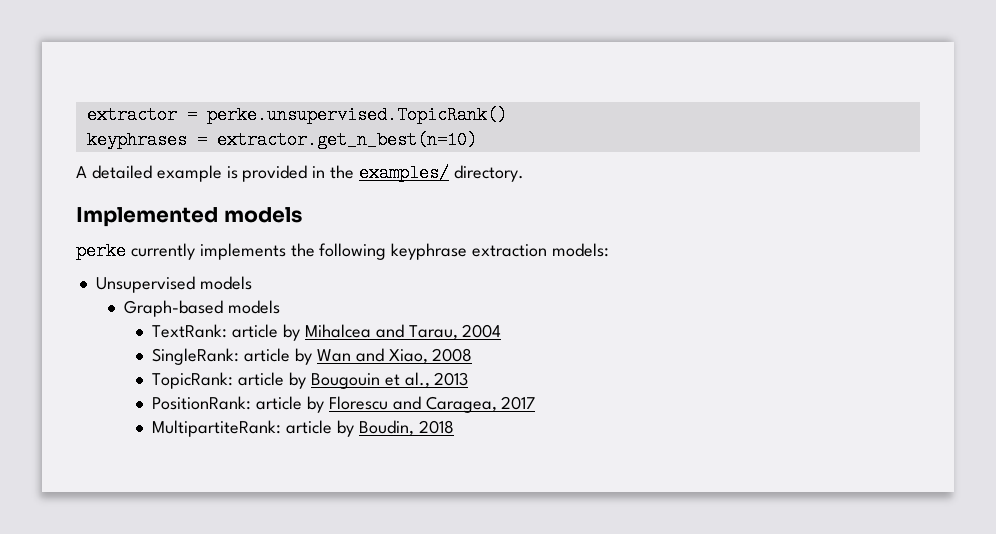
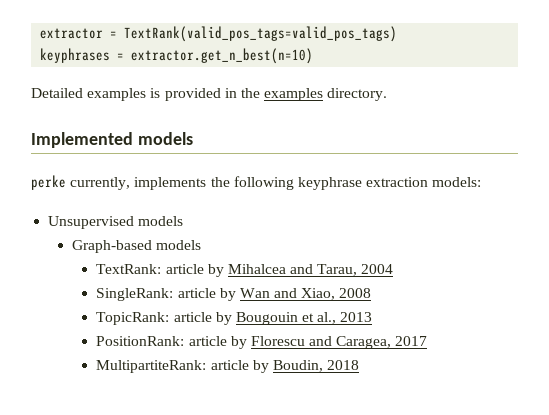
[206,106,507,124] perke.unsupervised.TopicRank() -> [124,26,398,42] TextRank(valid_pos_tags=valid_pos_tags)
[76,165,222,182] A detailed example -> [31,88,147,101] Detailed examples
[359,164,450,182] examples/ -> [264,88,324,101] examples
[130,243,195,260] currently -> [70,177,131,190] currently,

